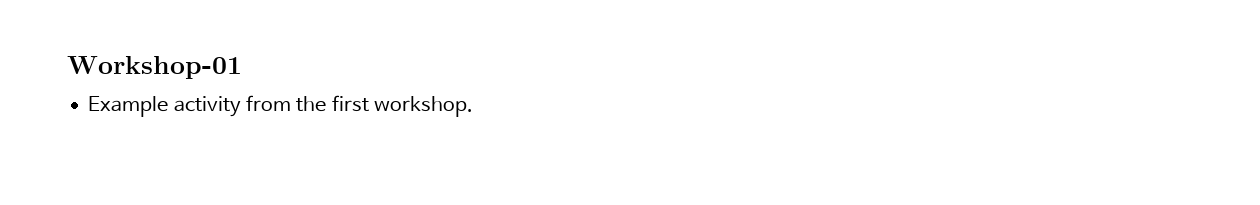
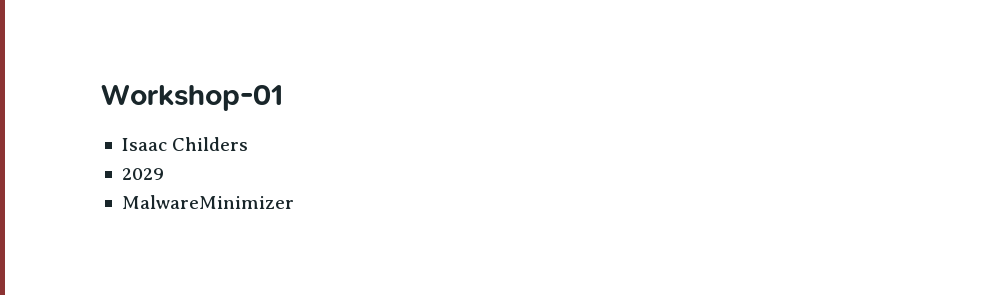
[88,95,473,117] Example activity from the first workshop. -> [121,137,249,151] [121,168,164,180] [121,195,294,209] Isaac Childers // 2029 // MalwareMinimizer

